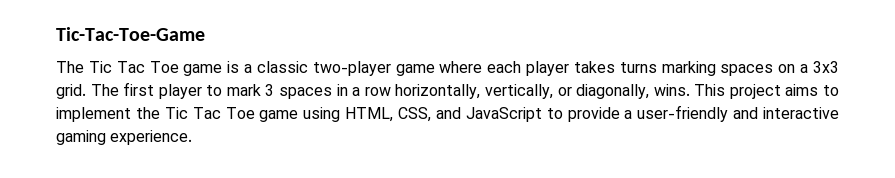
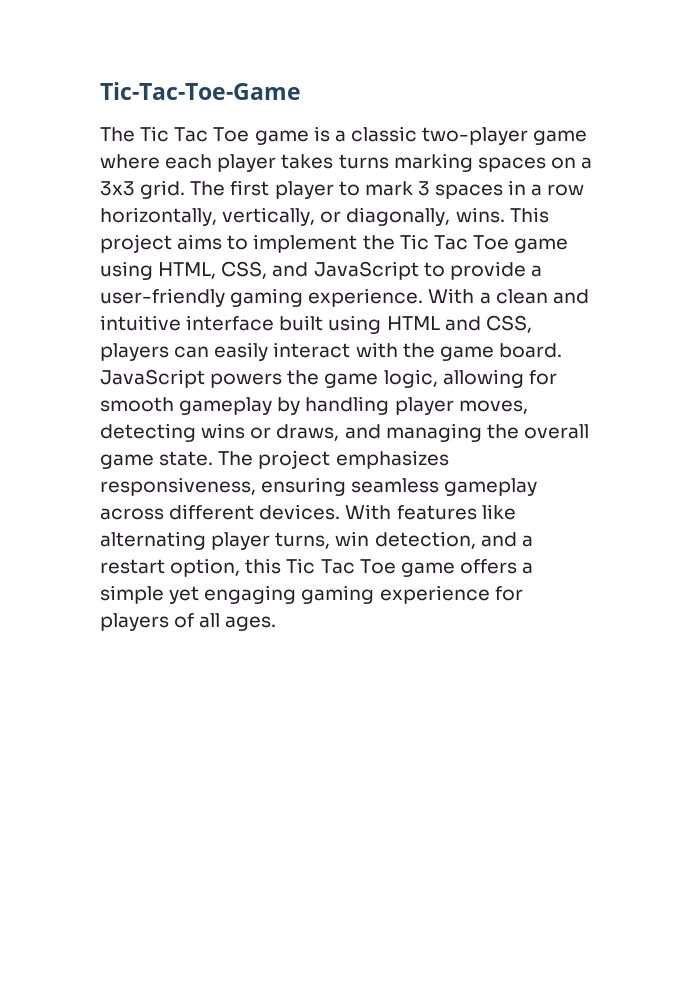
[733,107,839,119] [56,130,193,145] and interactive gaming experience. -> [230,288,589,307] [100,315,532,334] [100,342,562,361] [100,369,557,388] [100,396,528,415] [100,423,589,442] [100,450,449,469] [100,477,538,496] [100,504,516,520] [100,531,533,550] [100,558,534,577] [100,585,523,604] [100,613,277,631] gaming experience. With a clean and intuitive interface built using HTML and CSS, players can easily interact with the game board. JavaScript powers the game logic, allowing for smooth gameplay by handling player moves, detecting wins or draws, and managing the overall game state. The project emphasizes responsiveness, ensuring seamless gameplay across different devices. With features like alternating player turns, win detection, and a restart option, this Tic Tac Toe game offers a simple yet engaging gaming experience for players of all ages.

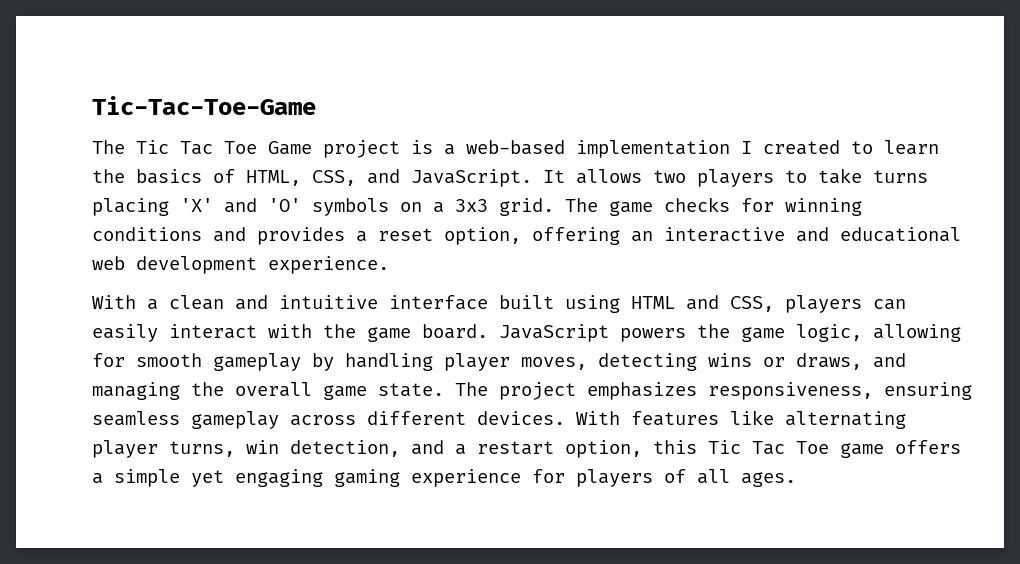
[254,126,588,145] [100,153,546,172] game is a classic two-player game where each player takes turns marking spaces -> [268,140,939,158] [92,168,928,187] [92,198,389,216] Game project is a web-based implementation I created to learn the basics of HTML, CSS, and JavaScript. It allows two players to take turns placing 'X' and 'O' symbols
[230,180,585,199] [100,207,549,226] [100,234,569,253] [100,261,542,280] [100,288,304,307] first player to mark 3 spaces in a row horizontally, vertically, or diagonally, wins. This project aims to implement the Tic Tac Toe game using HTML, CSS, and JavaScript to provide a user-friendly gaming -> [609,197,862,216] [92,227,961,245] [92,256,257,274] game checks for winning conditions and provides a reset option, offering an interactive and educational web development
(424, 297) none -> (389, 265) //

